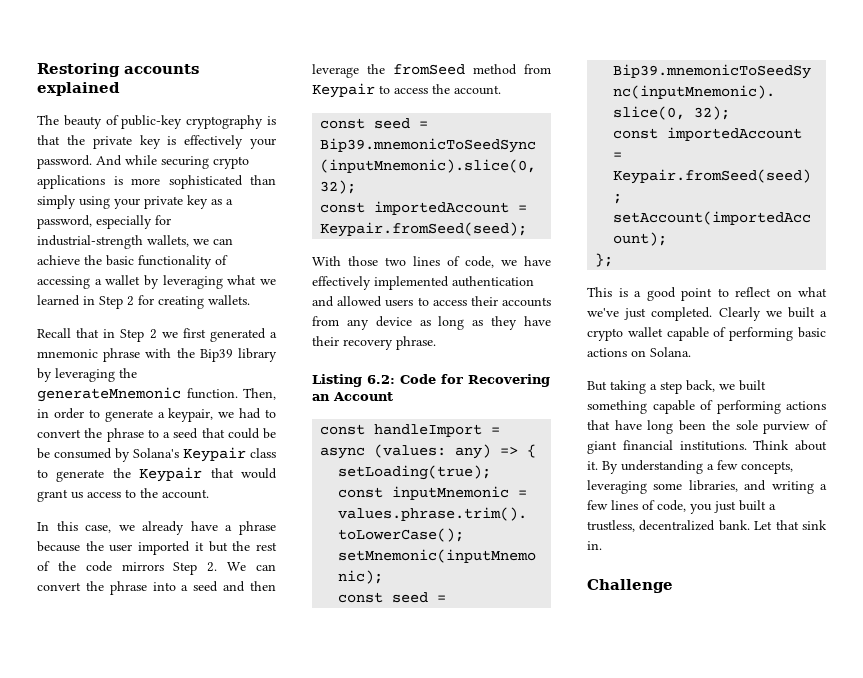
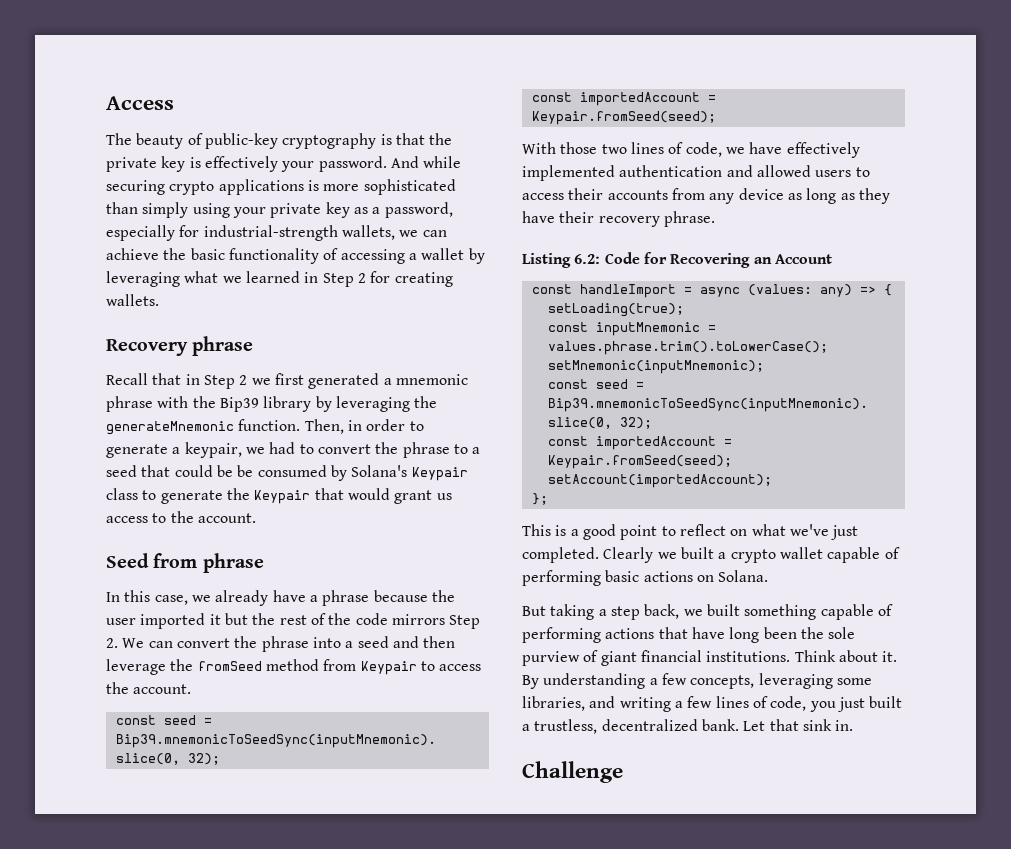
[37,63,199,77] [37,82,120,96] Restoring accounts explained -> [106,96,174,110] Access
(250, 300) none -> [106,336,254,356] // Recovery phrase
(209, 494) none -> [106,553,264,573] // Seed from phrase

